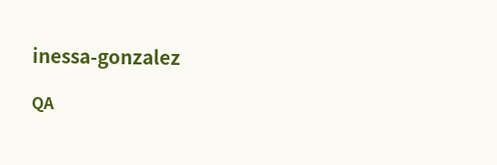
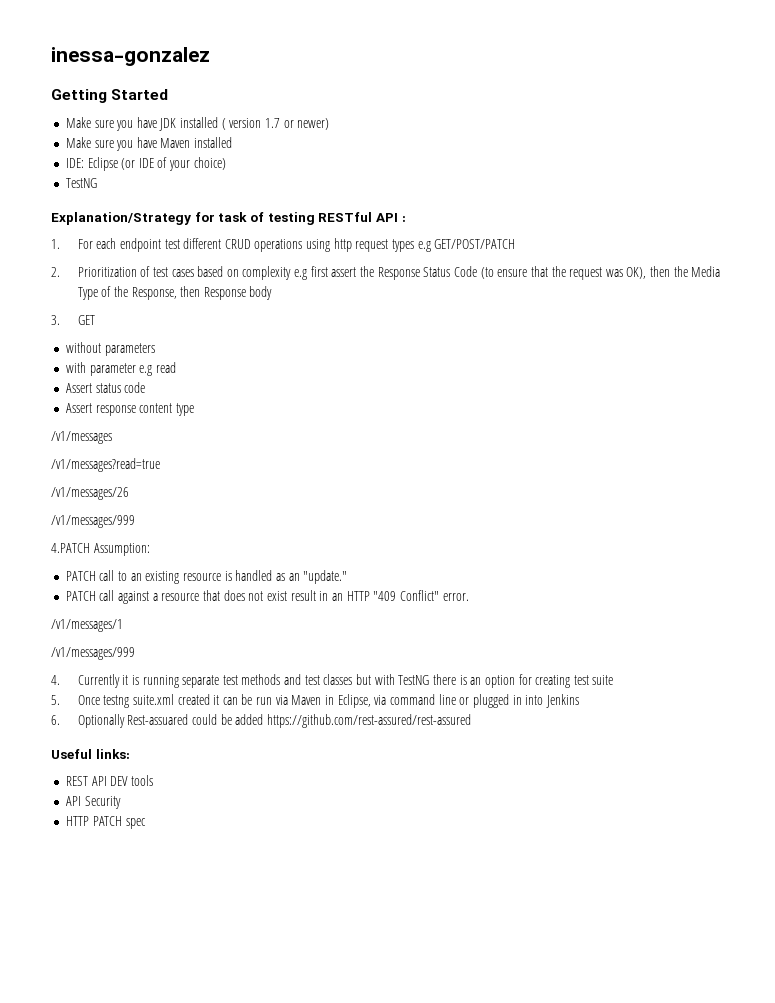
[31,96,55,113] QA -> [51,89,169,103] [65,117,330,131] [65,137,233,151] [65,157,226,171] [65,178,97,188] [51,212,406,225] [51,238,516,252] [51,266,721,280] [77,286,273,300] [51,315,95,325] [65,342,155,356] [65,362,176,376] [65,382,146,393] [65,403,194,416] [51,431,112,444] [51,458,160,472] [51,487,129,500] [51,515,135,528] [51,543,150,556] [65,570,348,584] [65,590,469,604] [51,619,123,632] [51,647,135,660] [51,674,614,688] [51,694,579,708] [51,714,471,728] [51,749,130,759] [65,775,153,786] [65,796,121,809] [65,816,147,829] Getting Started // Make sure you have JDK installed ( version 1.7 or newer) // Make sure you have Maven installed // IDE: Eclipse (or IDE of your choice) // TestNG // Explanation/Strategy for task of testing RESTful API : // 1. For each endpoint test different CRUD operations using http request types e.g GET/POST/PATCH // 2. Prioritization of test cases based on complexity e.g first assert the Response Status Code (to ensure that the request was OK), then the Media Type of the Response, then Response body // 3. GET // without parameters // with parameter e.g read // Assert status code // Assert response content type // /v1/messages // /v1/messages?read=true // /v1/messages/26 // /v1/messages/999 // 4.PATCH Assumption: // PATCH call to an existing resource is handled as an "update." // PATCH call against a resource that does not exist result in an HTTP "409 Conflict" error. // /v1/messages/1 // /v1/messages/999 // 4. Currently it is running separate test methods and test classes but with TestNG there is an option for creating test suite // 5. Once testng suite.xml created it can be run via Maven in Eclipse, via command line or plugged in into Jenkins // 6. Optionally Rest-assuared could be added https://github.com/rest-assured/rest-assured // Useful links: // REST API DEV tools // API Security // HTTP PATCH spec

